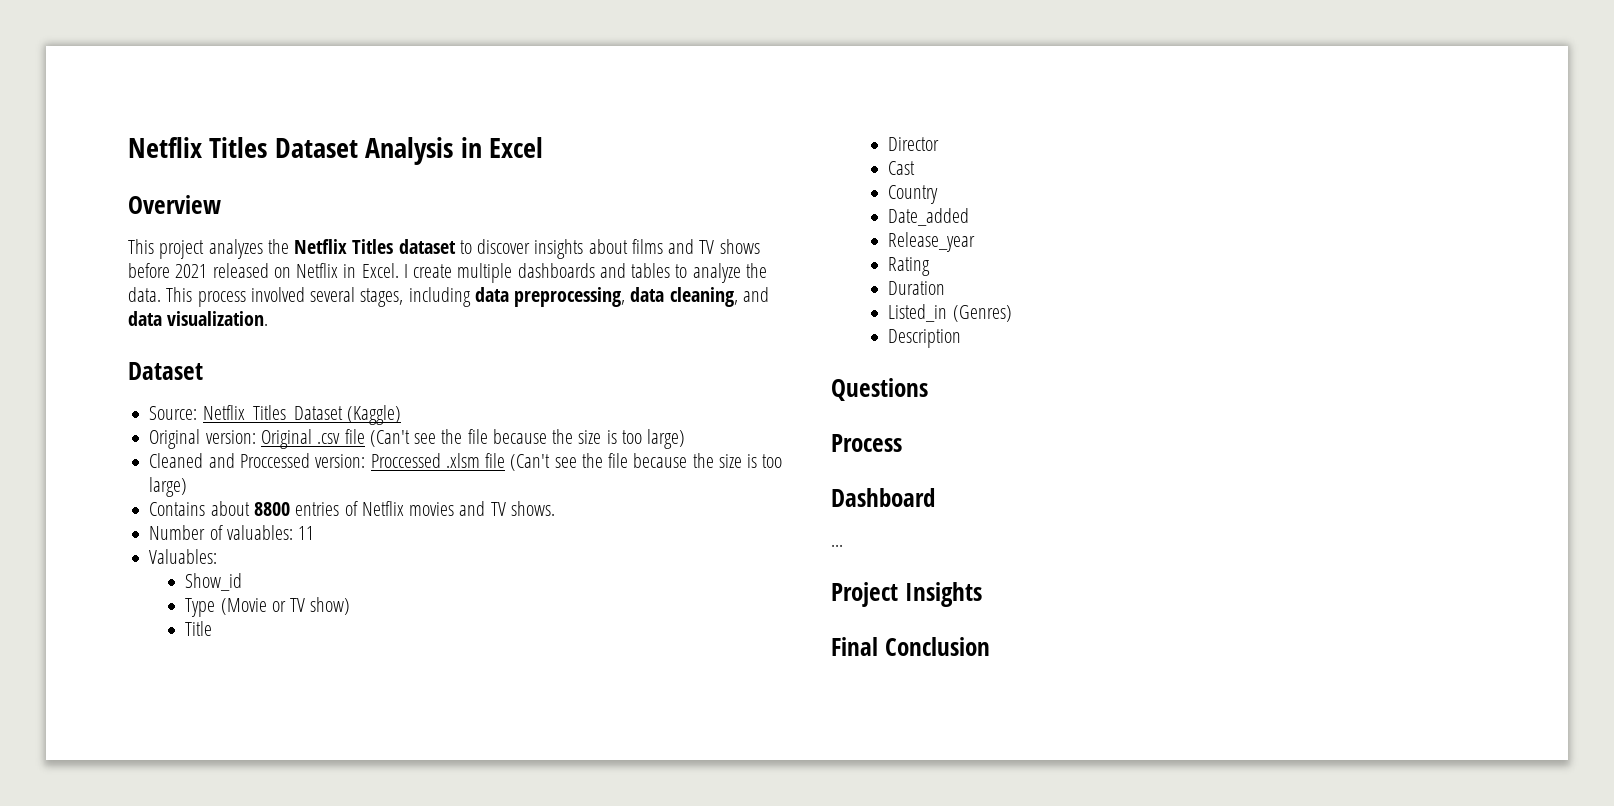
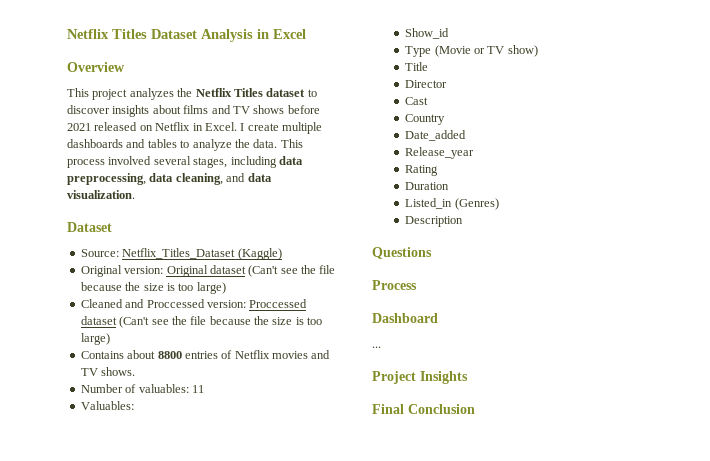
[317,429,365,444] .csv file -> [209,265,246,274] dataset
[445,453,506,468] .xlsm file -> [80,316,117,325] dataset

